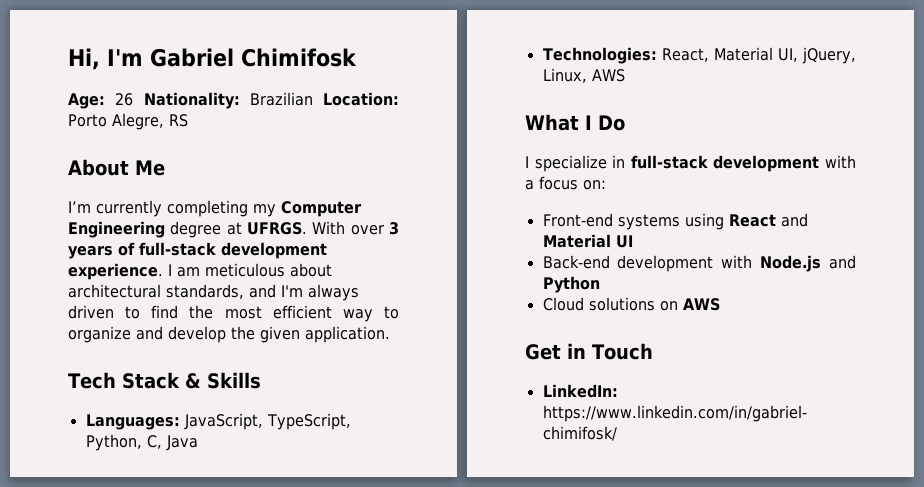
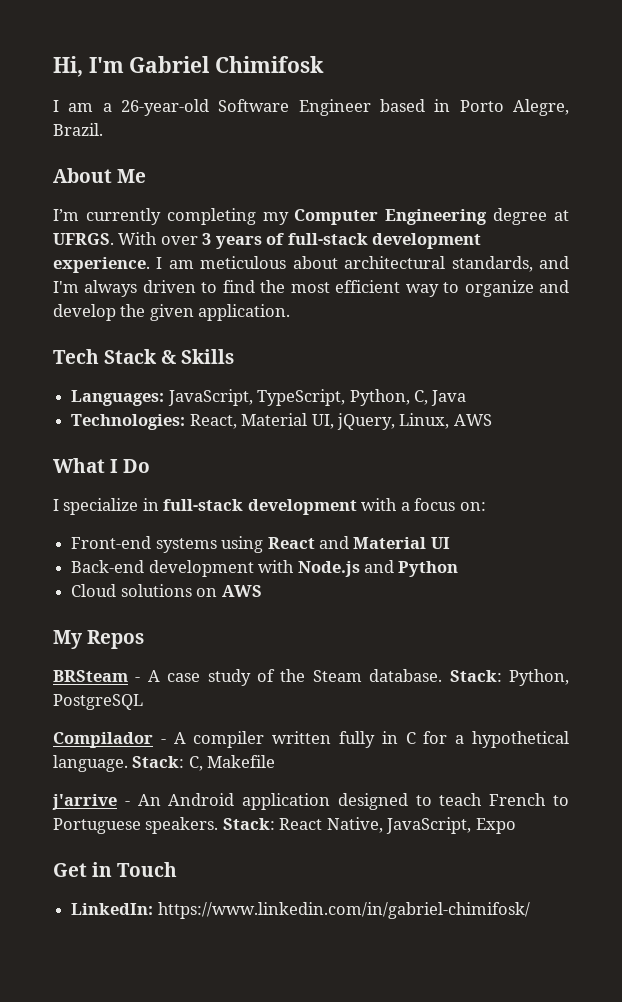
[68,92,399,109] Age: 26 Nationality: Brazilian Location: -> [53,99,451,116] I am a 26-year-old Software Engineer based in
[169,114,188,127] RS -> [53,123,103,136] Brazil.
(720, 304) none -> [53,630,145,649] [53,669,569,686] [53,694,143,710] [53,731,570,748] [53,755,276,772] [52,793,569,810] [53,817,516,834] // My Repos // BRSteam - A case study of the Steam database. Stack: Python, PostgreSQL // Compilador - A compiler written fully in C for a hypothetical language. Stack: C, Makefile // j'arrive - An Android application designed to teach French to Portuguese speakers. Stack: React Native, JavaScript, Expo

